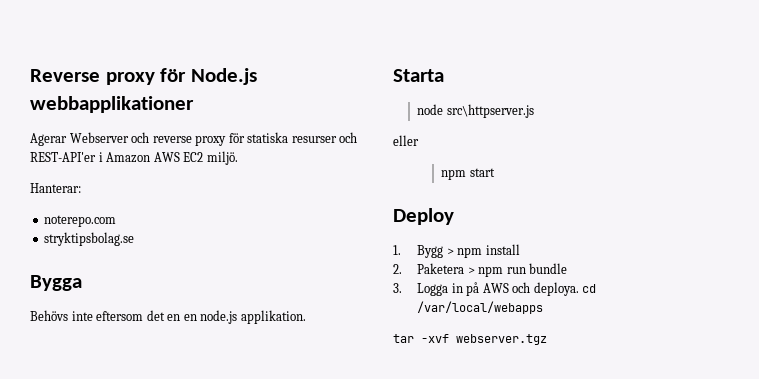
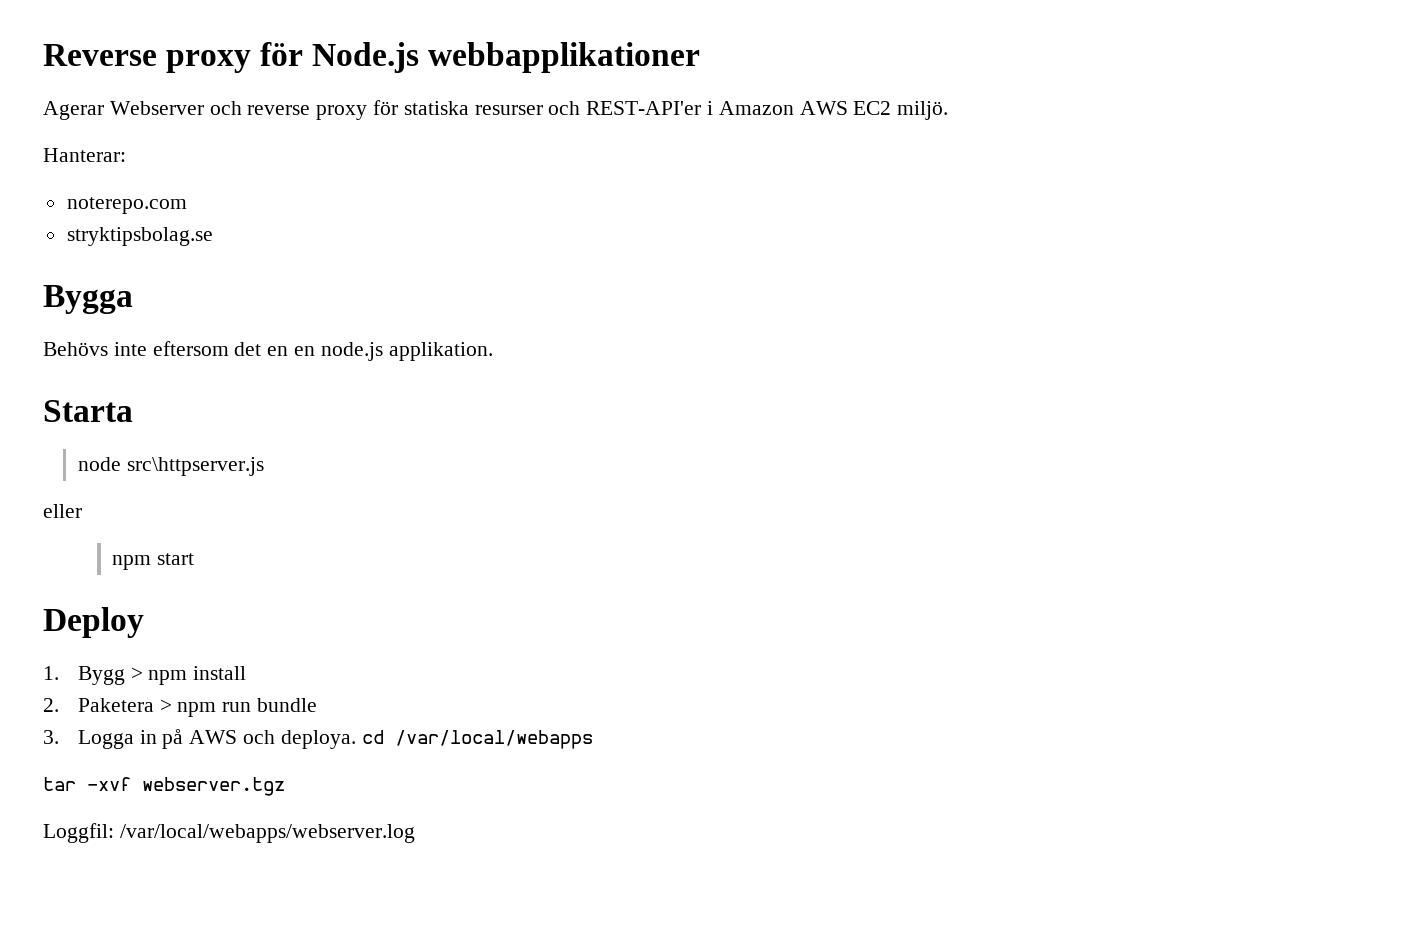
(547, 339) none -> [43,823,415,843] // Loggfil: /var/local/webapps/webserver.log

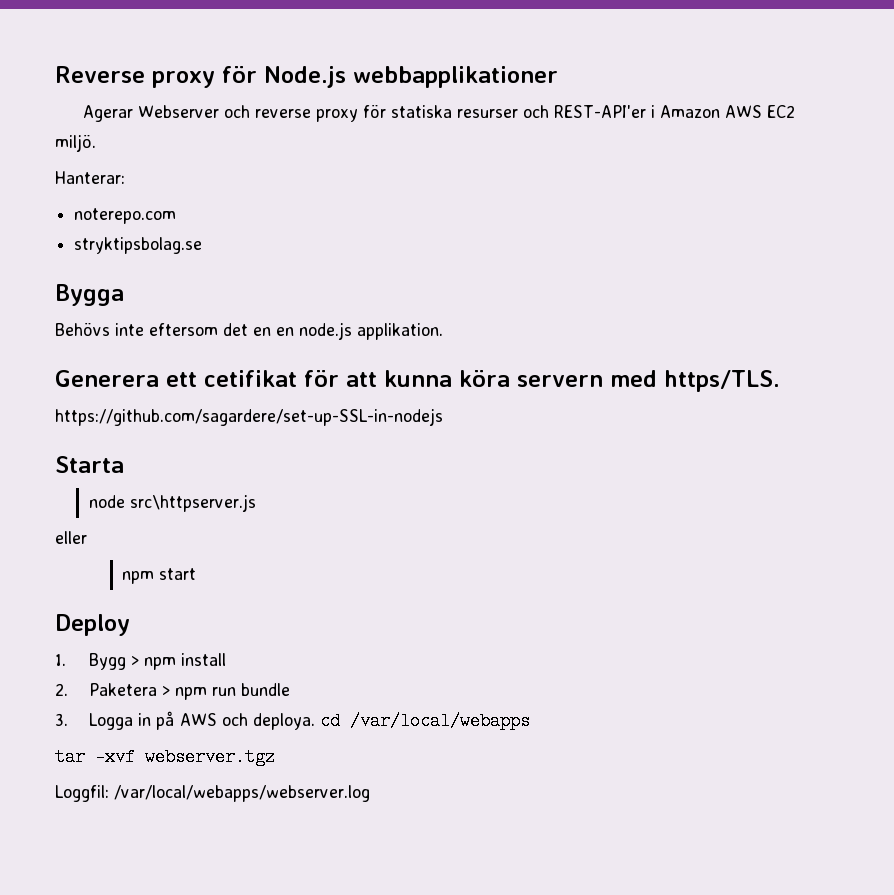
(493, 351) none -> [55,370,780,392] [55,408,443,426] // Generera ett cetifikat för att kunna köra servern med https/TLS. // https://github.com/sagardere/set-up-SSL-in-nodejs

